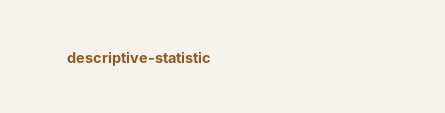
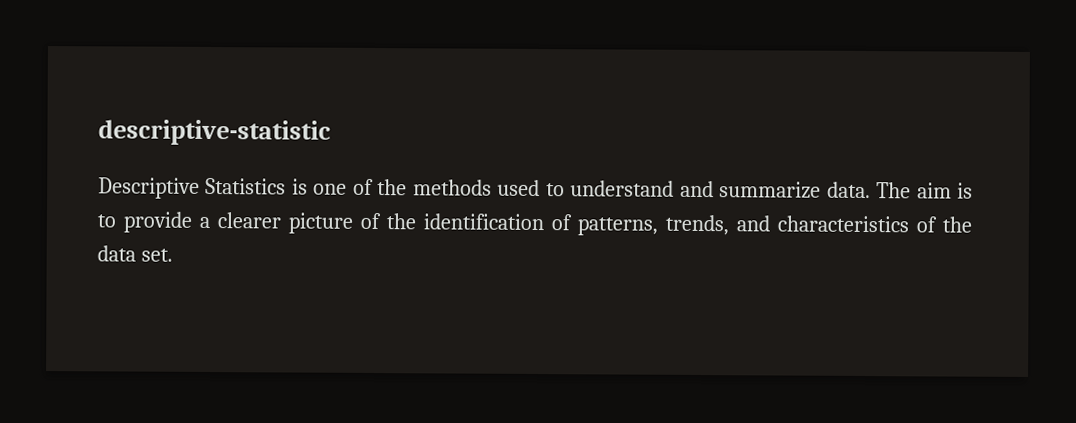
(211, 58) none -> [98,177,973,199] [97,211,972,236] [97,245,173,262] // Descriptive Statistics is one of the methods used to understand and summarize data. The aim is to provide a clearer picture of the identification of patterns, trends, and characteristics of the data set.

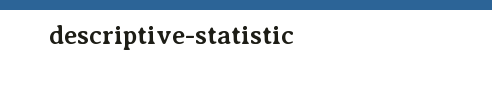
[98,177,973,199] [97,211,972,236] [97,245,173,262] // Descriptive Statistics is one of the methods used to understand and summarize data. The aim is to provide a clearer picture of the identification of patterns, trends, and characteristics of the data set. -> (294, 37) none

